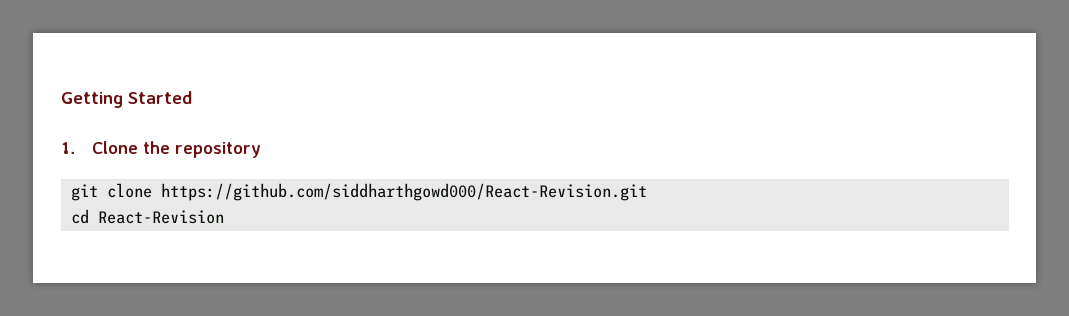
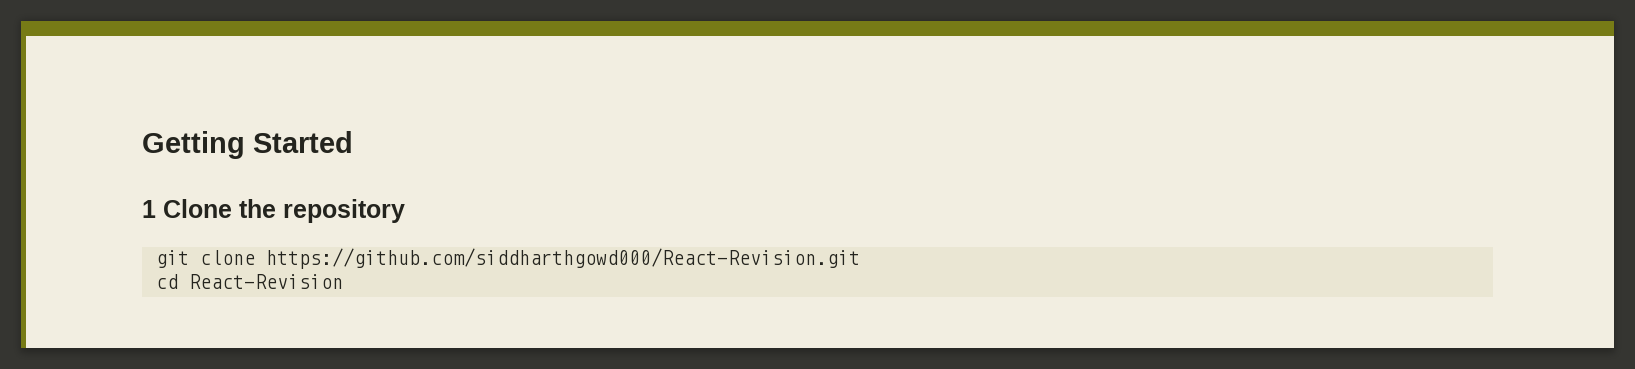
[61,142,75,154] 1. -> [142,200,156,218] 1

